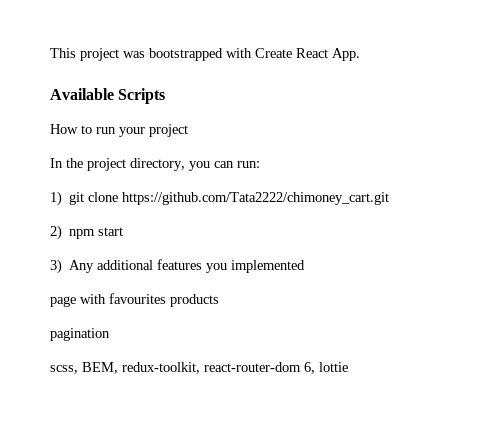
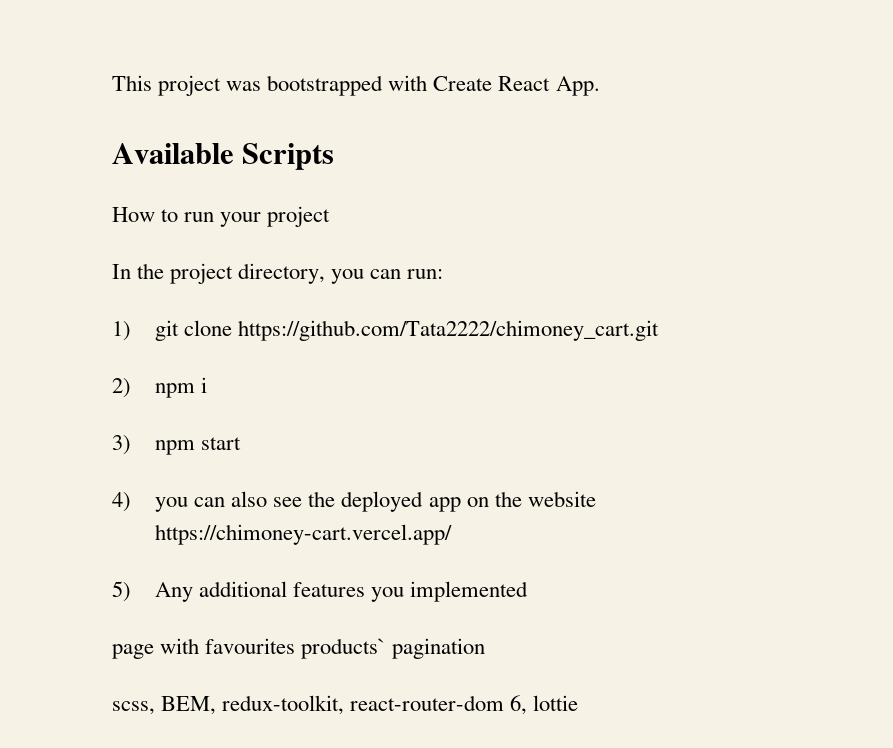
[98,227,124,236] [50,259,62,274] start // 3) -> [201,377,208,393] [112,435,242,455] [112,491,596,512] [155,524,453,545] [112,581,131,602] i // 3) npm start // 4) you can also see the deployed app on the website https://chimoney-cart.vercel.app/ // 5)
[170,294,219,307] products // -> [301,638,387,659] products`

